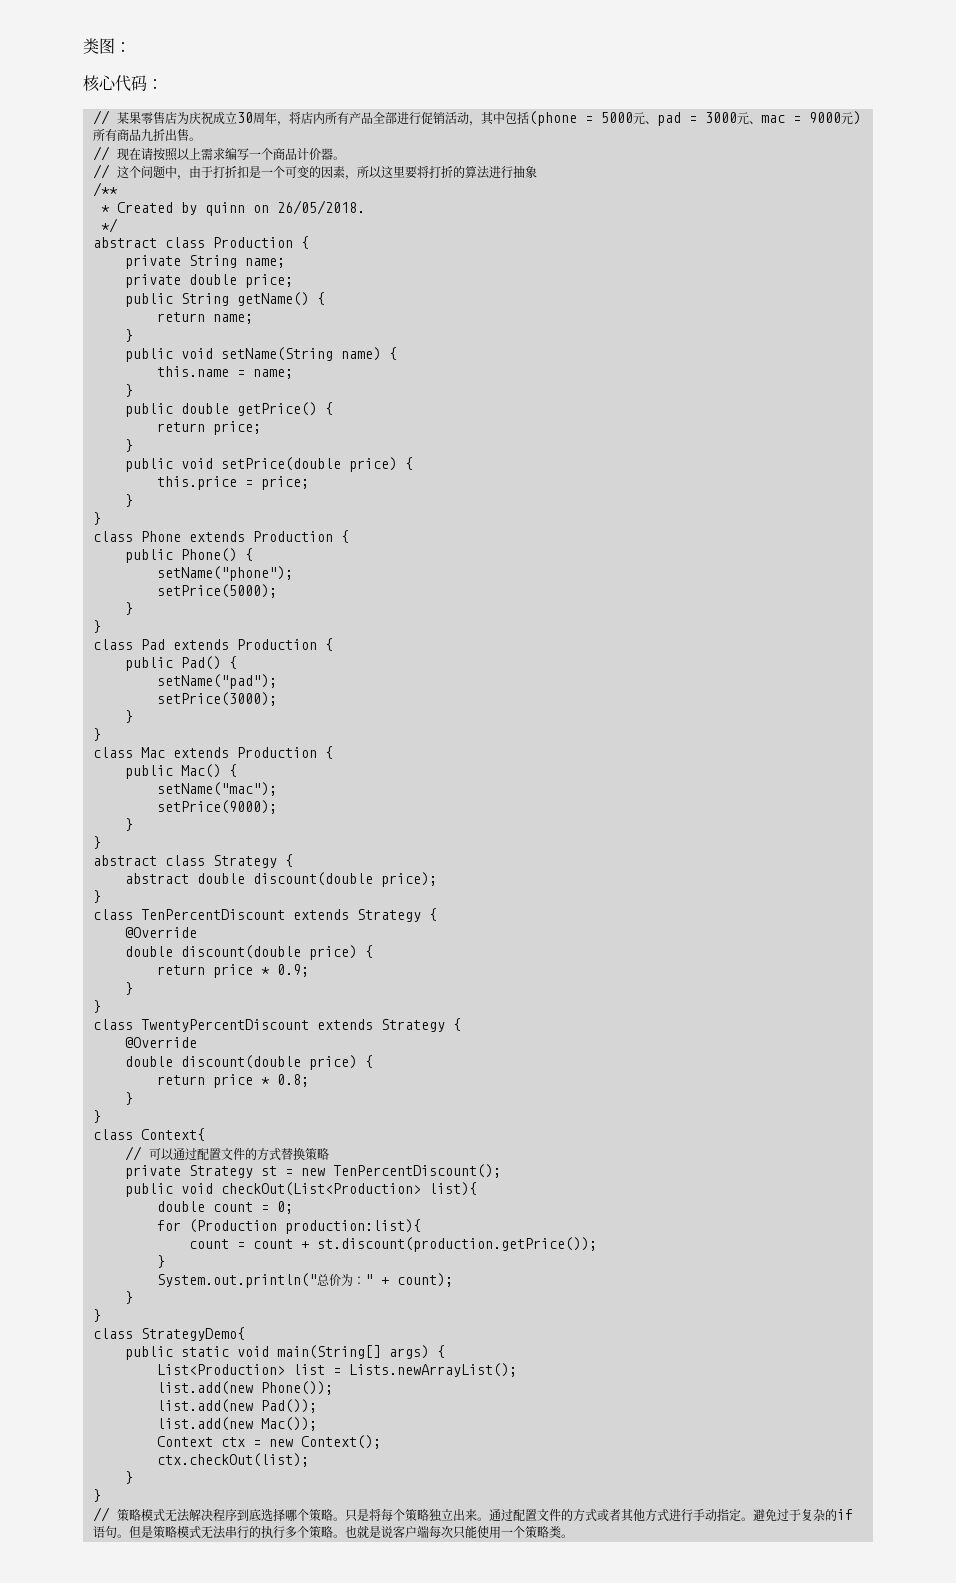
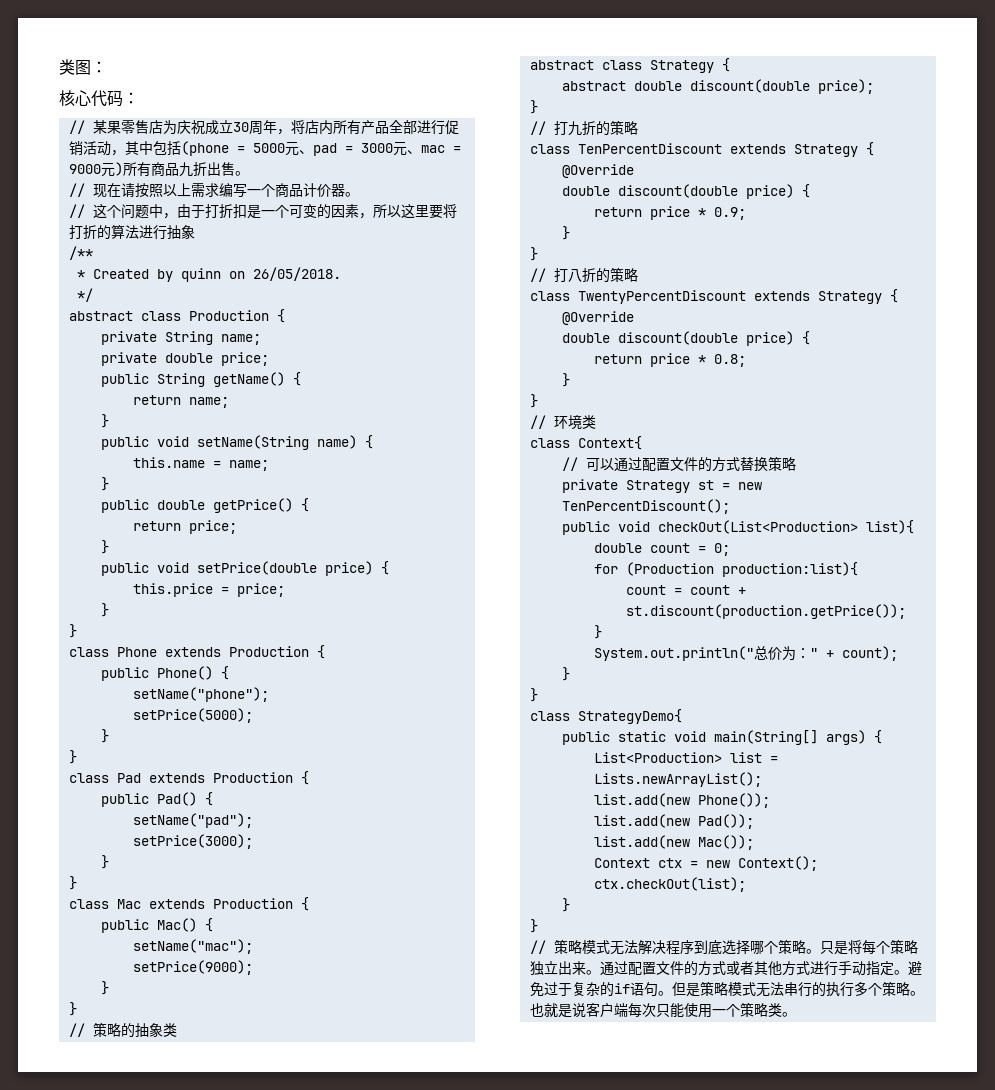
(101, 842) none -> [68,1022,177,1037] // // 策略的抽象类
(101, 896) none -> [529,120,638,136] // // 打九折的策略
(101, 1006) none -> [529,267,638,282] // // 打八折的策略
(101, 1116) none -> [529,415,596,429] // // 环境类

